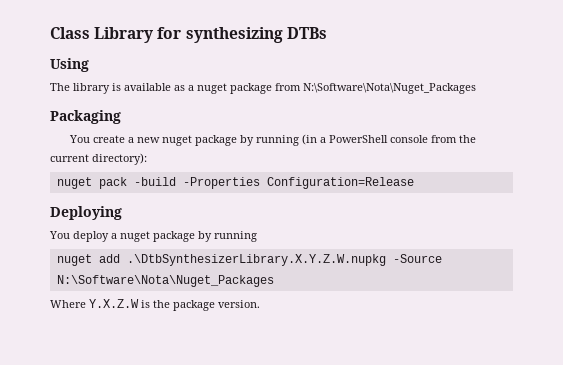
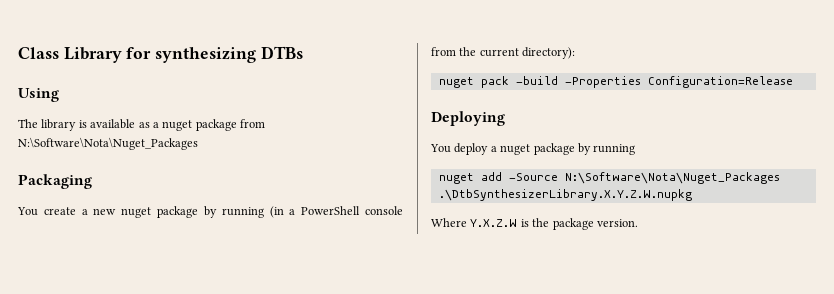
[126,254,386,266] .\DtbSynthesizerLibrary.X.Y.Z.W.nupkg -> (502, 176) none
(274, 281) none -> [438,189,692,201] .\DtbSynthesizerLibrary.X.Y.Z.W.nupkg

